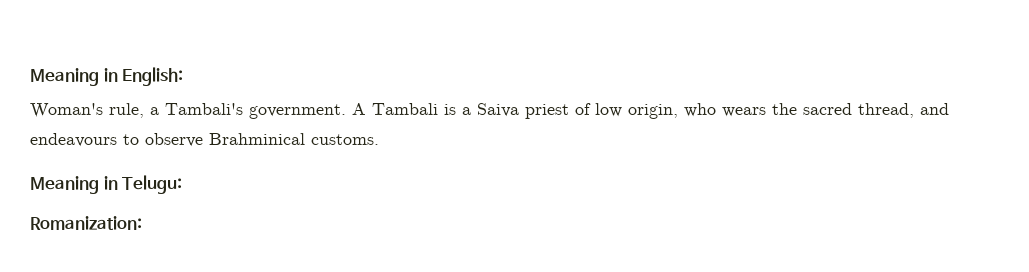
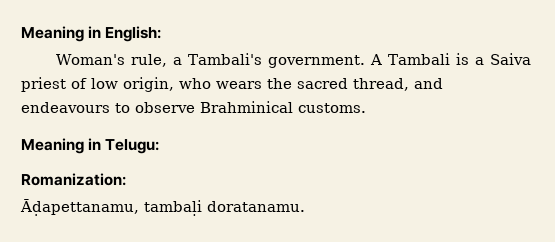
(142, 223) none -> [20,199,305,216] // Āḍapettanamu, tambaḷi doratanamu.

